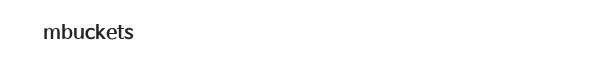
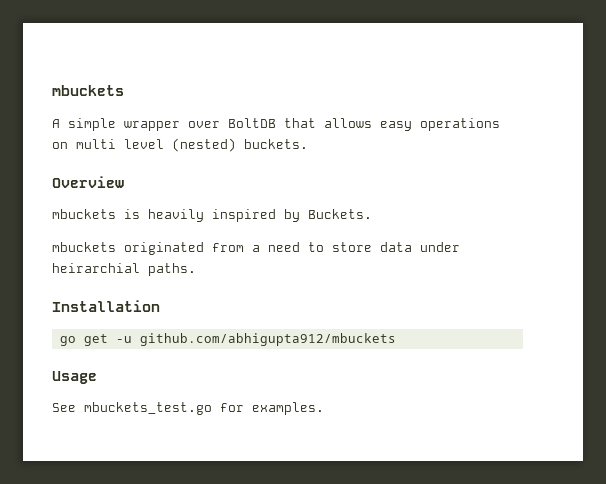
[43,24,134,40] mbuckets -> [52,85,124,96] [52,118,500,131] [52,138,308,152] [52,176,124,188] [52,209,372,222] [52,242,460,255] [52,263,196,276] [52,300,160,312] [59,333,396,346] [52,371,97,384] [52,402,324,415] mbuckets // A simple wrapper over BoltDB that allows easy operations on multi level (nested) buckets. // Overview // mbuckets is heavily inspired by Buckets. // mbuckets originated from a need to store data under heirarchial paths. // Installation // go get -u github.com/abhigupta912/mbuckets // Usage // See mbuckets_test.go for examples.

